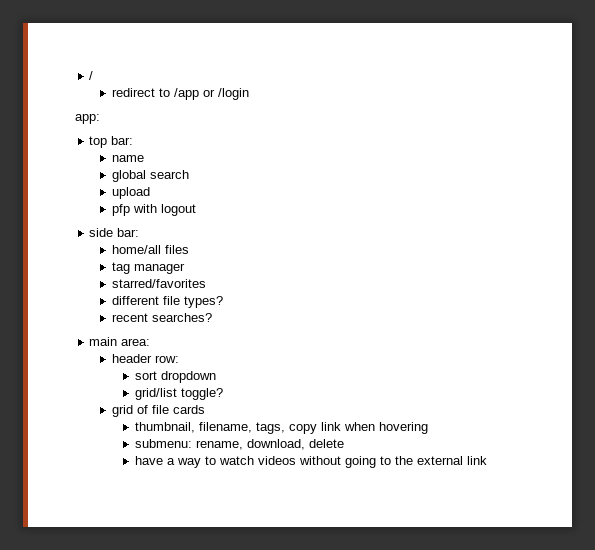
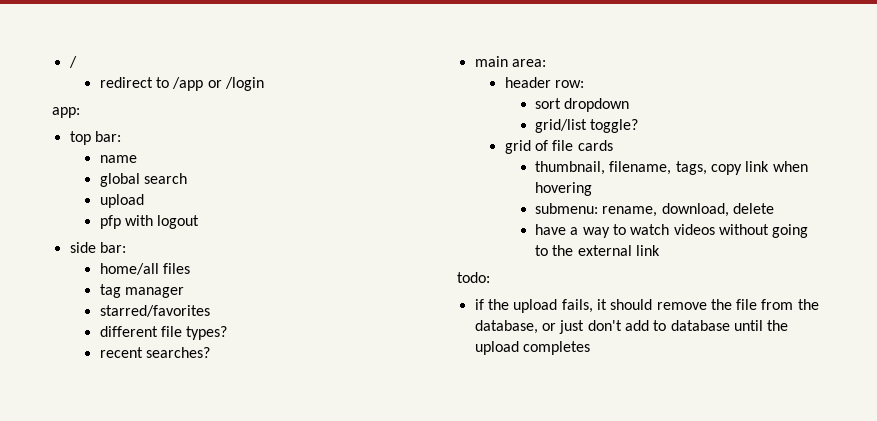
(487, 460) none -> [457,272,490,283] [474,299,819,313] [474,320,789,334] [474,341,590,355] // todo: // if the upload fails, it should remove the file from the database, or just don't add to database until the upload completes

